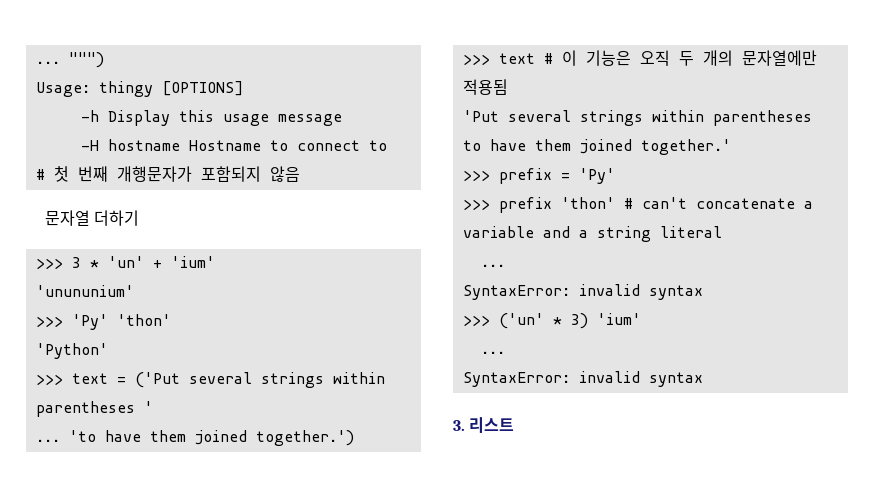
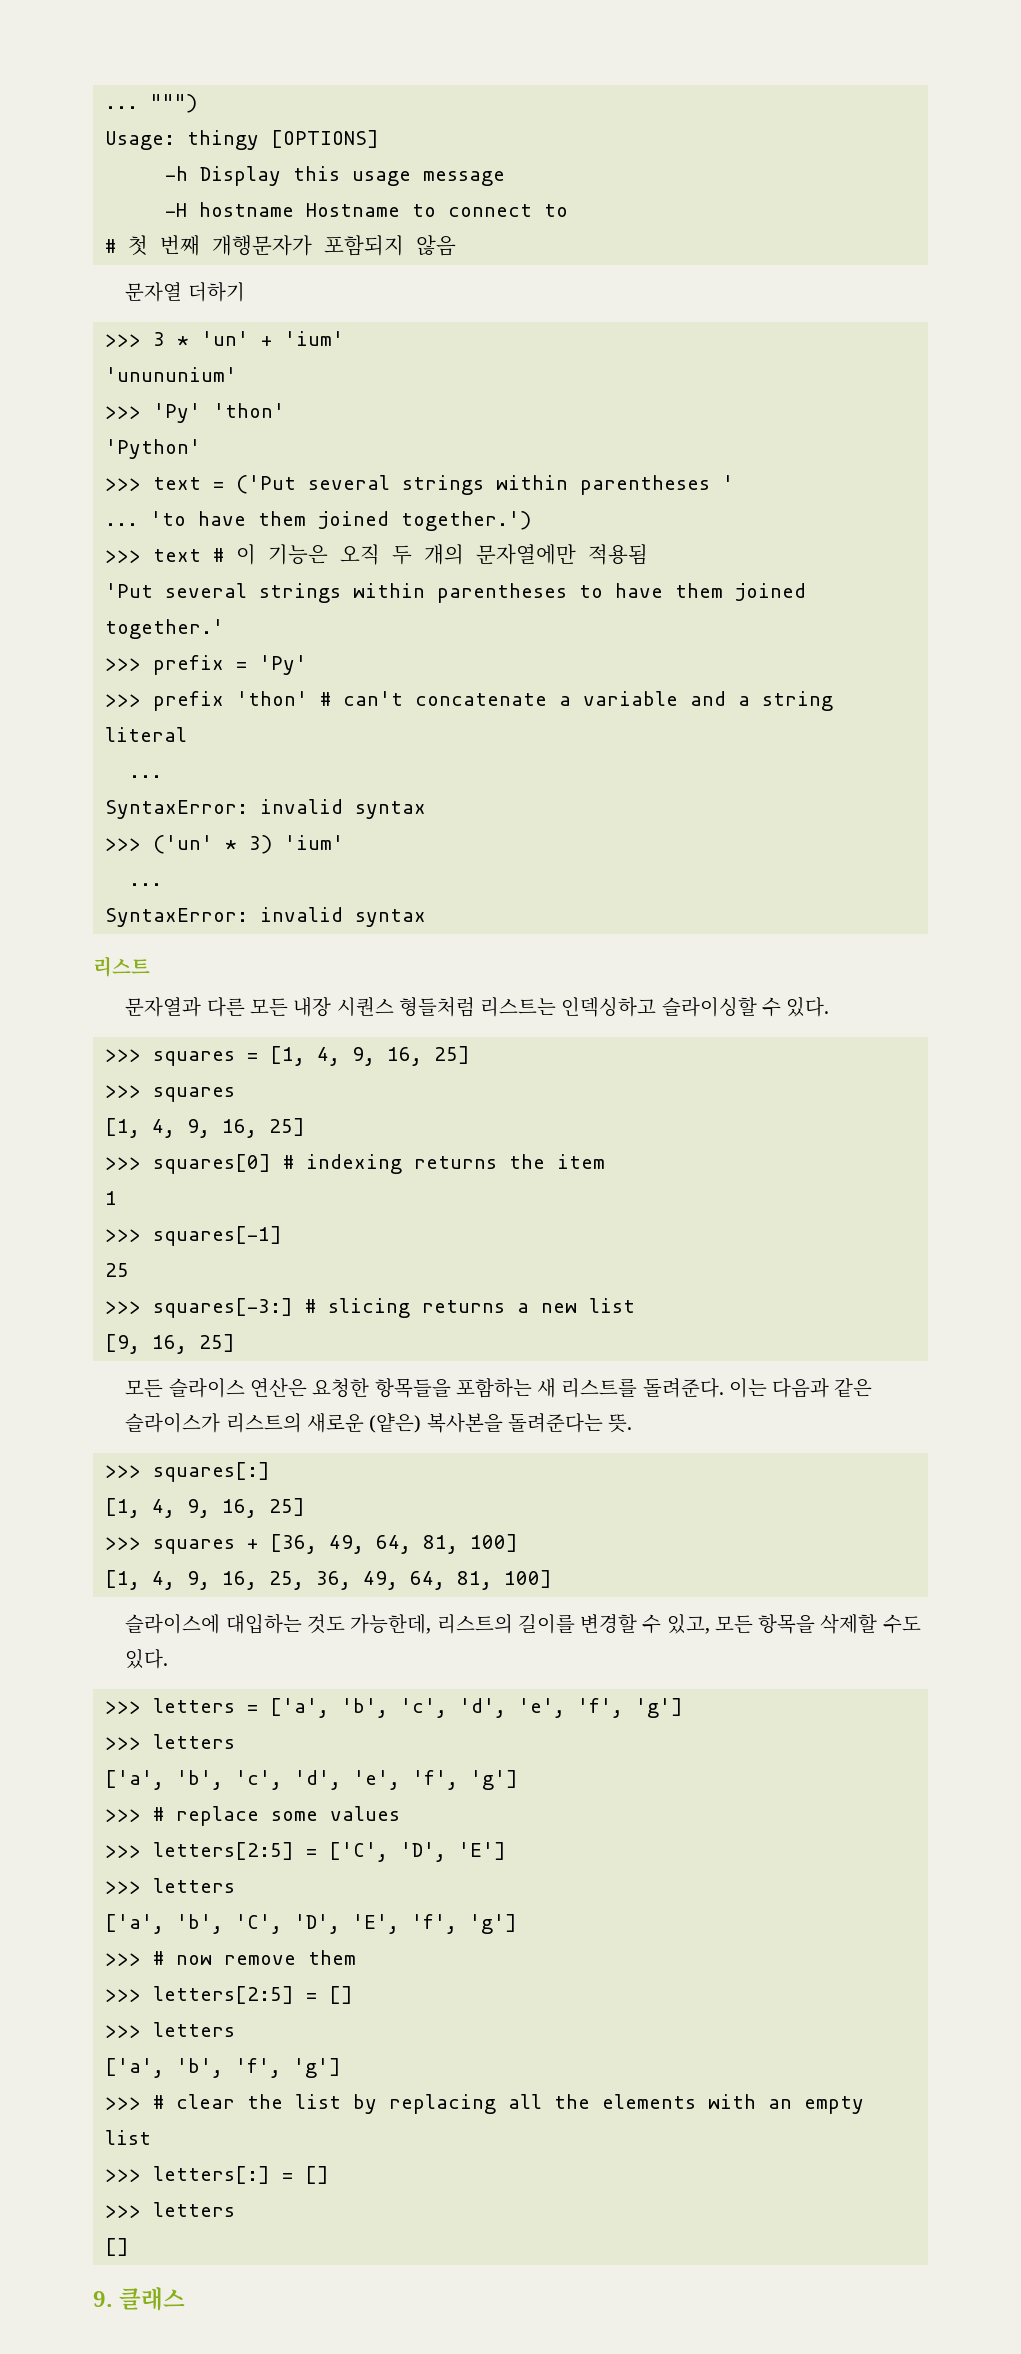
[453,420,465,431] 3. -> (426, 918) none
(515, 425) none -> [125,996,830,1017] [104,1046,470,1066] [104,1085,235,1102] [104,1118,305,1138] [104,1154,605,1174] [104,1191,117,1205] [104,1226,282,1246] [104,1263,129,1277] [104,1298,635,1318] [104,1334,235,1354] [125,1378,873,1398] [125,1413,633,1433] [104,1462,270,1482] [104,1498,305,1518] [104,1534,518,1554] [104,1570,552,1590] [125,1614,921,1634] [125,1649,169,1669] [104,1698,683,1718] [104,1734,235,1750] [104,1770,518,1790] [104,1806,400,1826] [104,1842,506,1862] [104,1878,235,1894] [104,1914,517,1934] [104,1950,356,1966] [104,1986,353,2004] [104,2022,235,2038] [104,2058,341,2078] [104,2094,864,2114] [104,2130,151,2145] [104,2166,329,2184] [104,2202,235,2218] [104,2238,129,2256] [93,2287,186,2311] // 문자열과 다른 모든 내장 시퀀스 형들처럼 리스트는 인덱싱하고 슬라이싱할 수 있다. // >>> squares = [1, 4, 9, 16, 25] // >>> squares // [1, 4, 9, 16, 25] // >>> squares[0] # indexing returns the item // 1 // >>> squares[-1] // 25 // >>> squares[-3:] # slicing returns a new list // [9, 16, 25] // 모든 슬라이스 연산은 요청한 항목들을 포함하는 새 리스트를 돌려준다. 이는 다음과 같은 슬라이스가 리스트의 새로운 (얕은) 복사본을 돌려준다는 뜻. // >>> squares[:] // [1, 4, 9, 16, 25] // >>> squares + [36, 49, 64, 81, 100] // [1, 4, 9, 16, 25, 36, 49, 64, 81, 100] // 슬라이스에 대입하는 것도 가능한데, 리스트의 길이를 변경할 수 있고, 모든 항목을 삭제할 수도 있다. // >>> letters = ['a', 'b', 'c', 'd', 'e', 'f', 'g'] // >>> letters // ['a', 'b', 'c', 'd', 'e', 'f', 'g'] // >>> # replace some values // >>> letters[2:5] = ['C', 'D', 'E'] // >>> letters // ['a', 'b', 'C', 'D', 'E', 'f', 'g'] // >>> # now remove them // >>> letters[2:5] = [] // >>> letters // ['a', 'b', 'f', 'g'] // >>> # clear the list by replacing all the elements with an empty list // >>> letters[:] = [] // >>> letters // [] // 9. 클래스

